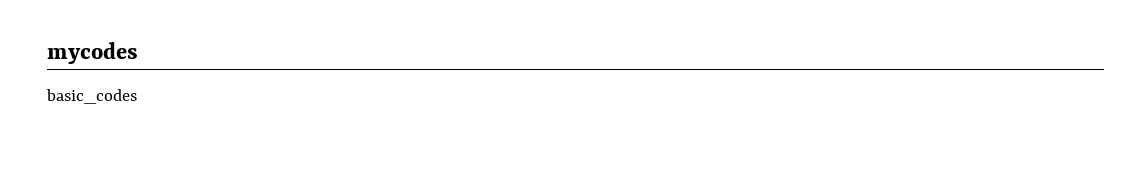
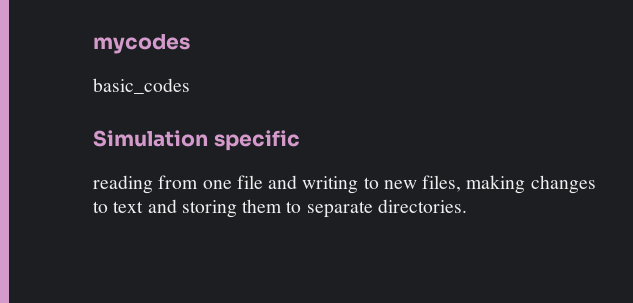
(137, 96) none -> [93,130,300,151] [93,175,596,194] [93,199,467,218] // Simulation specific // reading from one file and writing to new files, making changes to text and storing them to separate directories.

